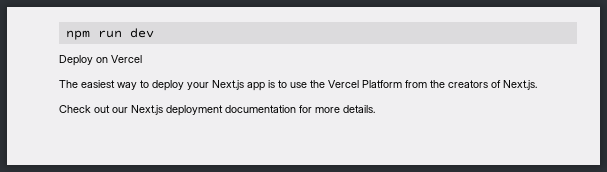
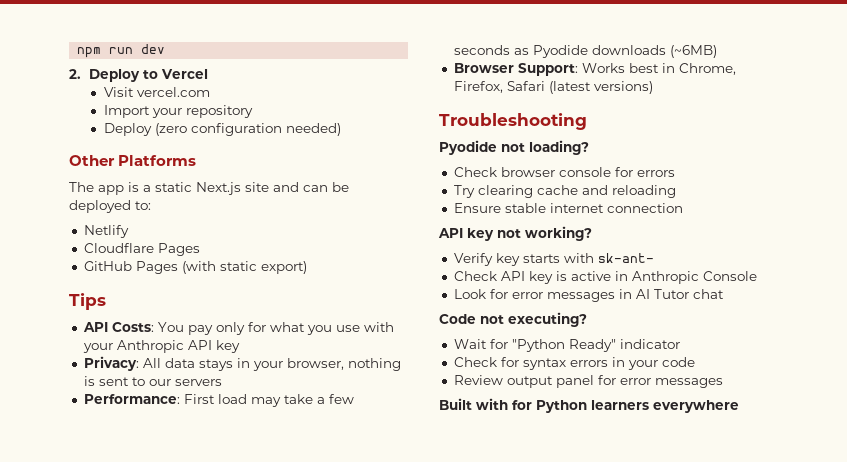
[59,55,142,66] [59,80,537,91] [59,105,375,116] Deploy on Vercel // The easiest way to deploy your Next.js app is to use the Vercel Platform from the creators of Next.js. // Check out our Next.js deployment documentation for more details. -> [69,69,208,82] [103,87,210,97] [103,105,253,118] [103,123,341,136] [69,155,197,166] [69,182,349,195] [69,200,151,213] [83,225,129,238] [83,243,200,256] [83,261,307,274] [69,293,106,310] [82,322,394,335] [82,340,240,353] [83,356,401,371] [83,376,222,386] [83,394,354,407] [453,45,717,58] [453,63,736,76] [453,81,653,94] [439,113,587,130] [439,140,589,155] [453,167,675,177] [453,185,676,198] [453,203,683,213] [438,226,592,241] [453,253,654,266] [453,271,757,284] [453,289,724,302] [439,312,587,327] [453,339,680,352] [453,357,695,370] [453,375,723,388] [439,398,739,413] 2. Deploy to Vercel // Visit vercel.com // Import your repository // Deploy (zero configuration needed) // Other Platforms // The app is a static Next.js site and can be deployed to: // Netlify // Cloudflare Pages // GitHub Pages (with static export) // Tips // API Costs: You pay only for what you use with your Anthropic API key // Privacy: All data stays in your browser, nothing is sent to our servers // Performance: First load may take a few seconds as Pyodide downloads (~6MB) // Browser Support: Works best in Chrome, Firefox, Safari (latest versions) // Troubleshooting // Pyodide not loading? // Check browser console for errors // Try clearing cache and reloading // Ensure stable internet connection // API key not working? // Verify key starts with sk-ant- // Check API key is active in Anthropic Console // Look for error messages in AI Tutor chat // Code not executing? // Wait for "Python Ready" indicator // Check for syntax errors in your code // Review output panel for error messages // Built with for Python learners everywhere

